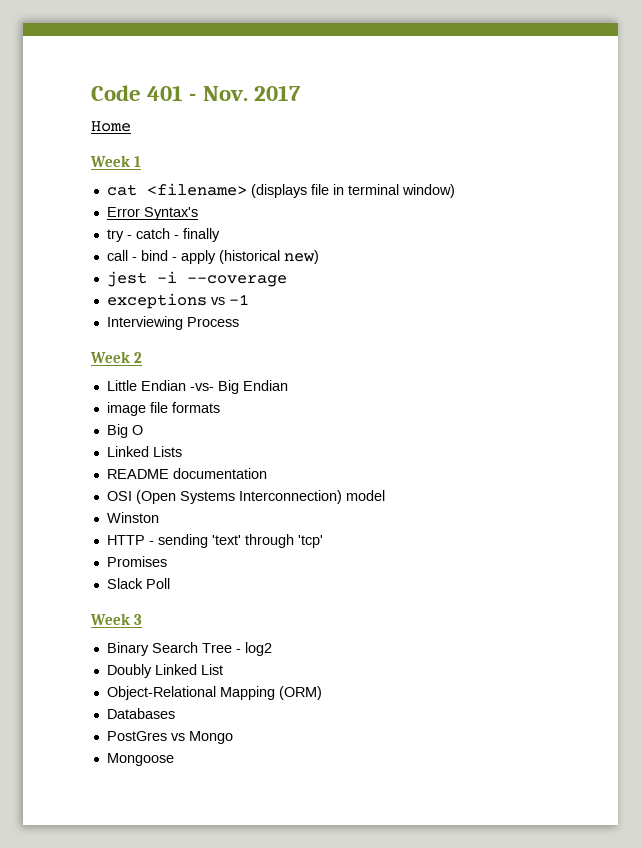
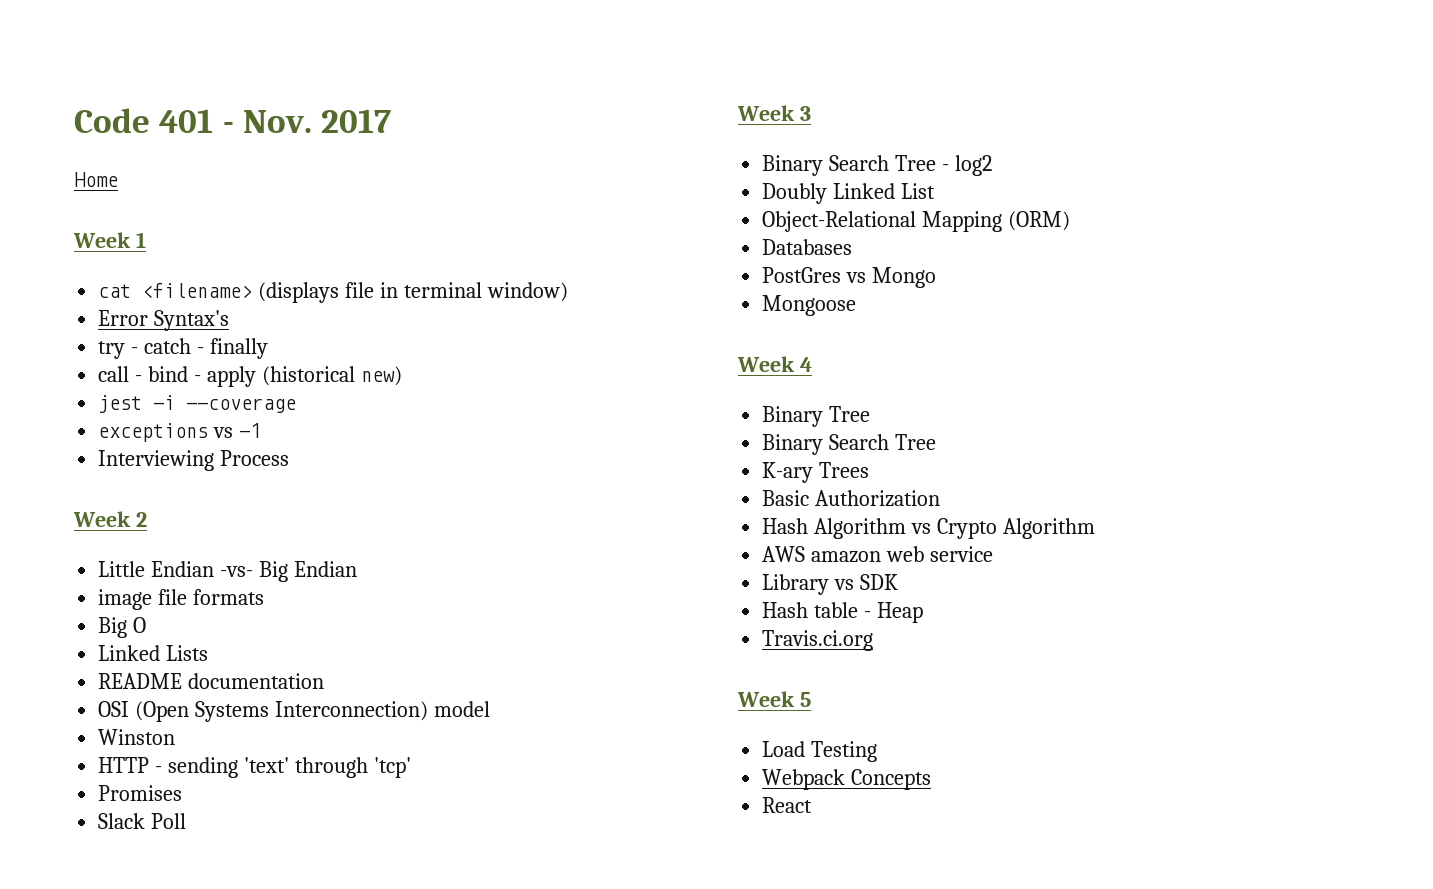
(174, 759) none -> [737,356,812,372] [762,406,871,427] [762,434,937,455] [762,462,870,483] [762,490,941,507] [762,518,1095,539] [762,546,994,563] [762,574,899,595] [762,602,924,623] [762,630,874,651] [737,691,811,707] [762,741,878,762] [762,769,932,790] [762,797,813,813] // Week 4 // Binary Tree // Binary Search Tree // K-ary Trees // Basic Authorization // Hash Algorithm vs Crypto Algorithm // AWS amazon web service // Library vs SDK // Hash table - Heap // Travis.ci.org // Week 5 // Load Testing // Webpack Concepts // React

